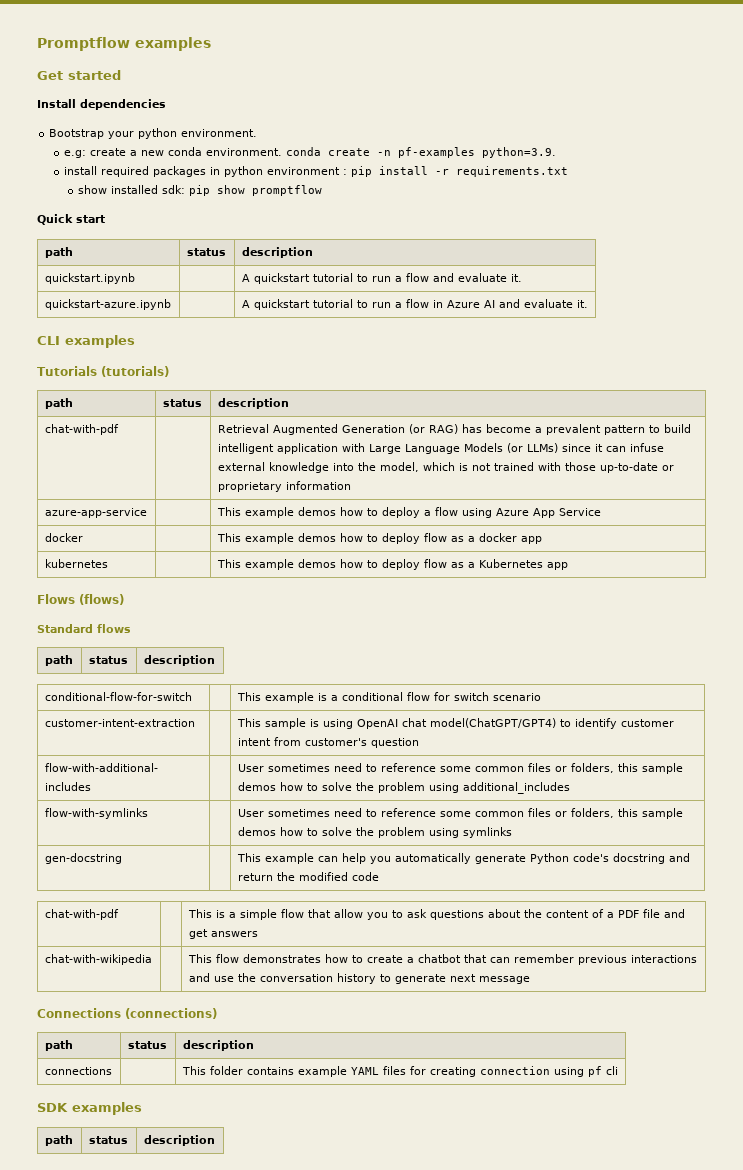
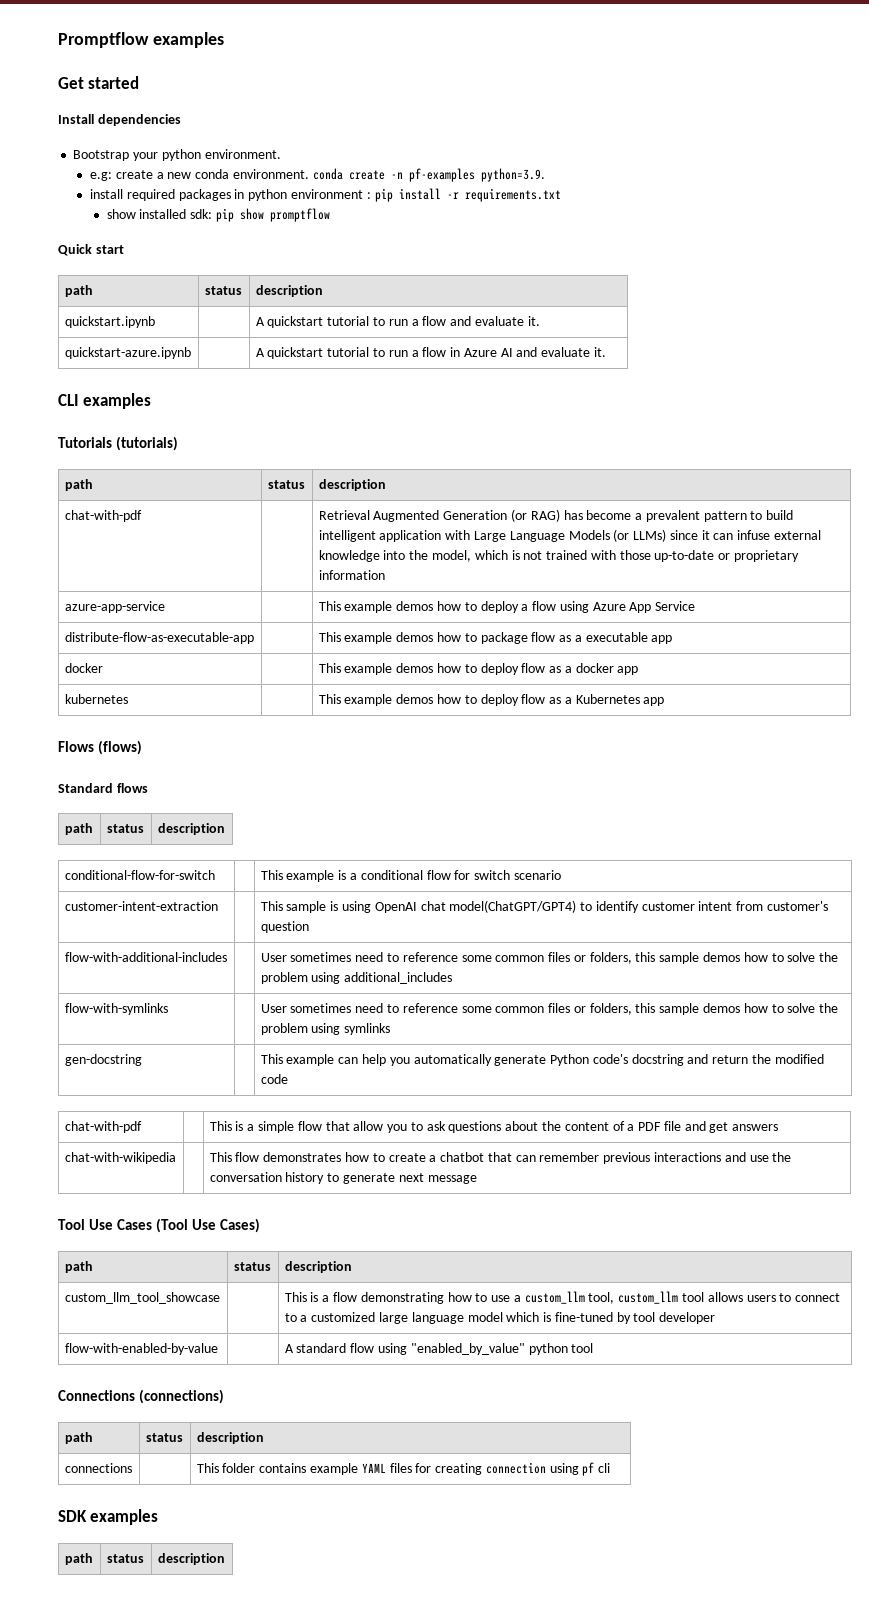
(601, 512) none -> [64,632,254,644] [318,632,673,644] // distribute-flow-as-executable-app | | This example demos how to package flow as a executable app
(530, 980) none -> [58,1218,261,1233] [64,1261,93,1273] [233,1262,271,1271] [284,1261,352,1273] [64,1292,220,1304] [284,1291,841,1304] [284,1312,716,1324] [64,1343,218,1355] [284,1343,594,1355] // Tool Use Cases (Tool Use Cases) // path | status | description // custom_llm_tool_showcase | | This is a flow demonstrating how to use a custom_llm tool, custom_llm tool allows users to connect to a customized large language model which is fine-tuned by tool developer // flow-with-enabled-by-value | | A standard flow using "enabled_by_value" python tool

